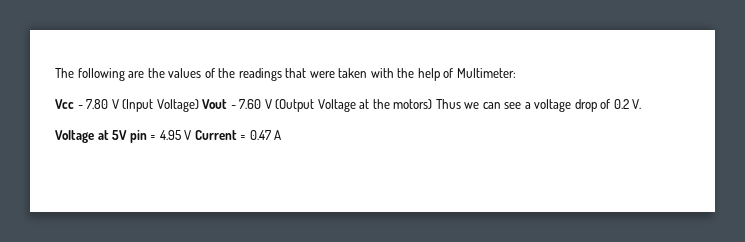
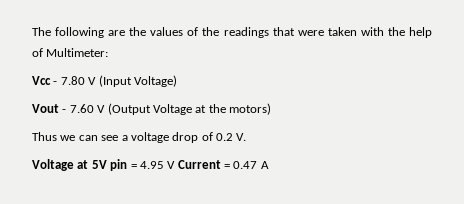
(199, 105) none -> (177, 81) //
(433, 104) none -> (271, 109) //

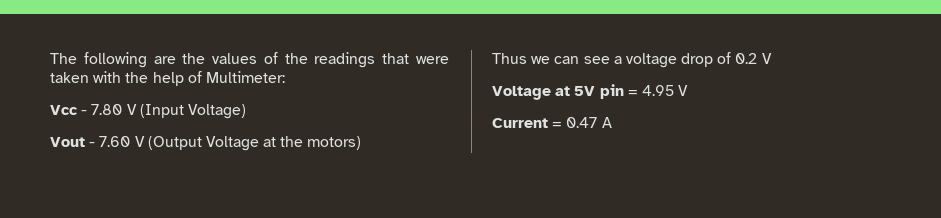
[236,133,247,141] V. -> [761,53,772,64] V
(176, 165) none -> (689, 90) //

